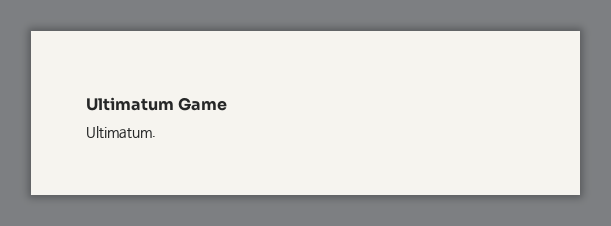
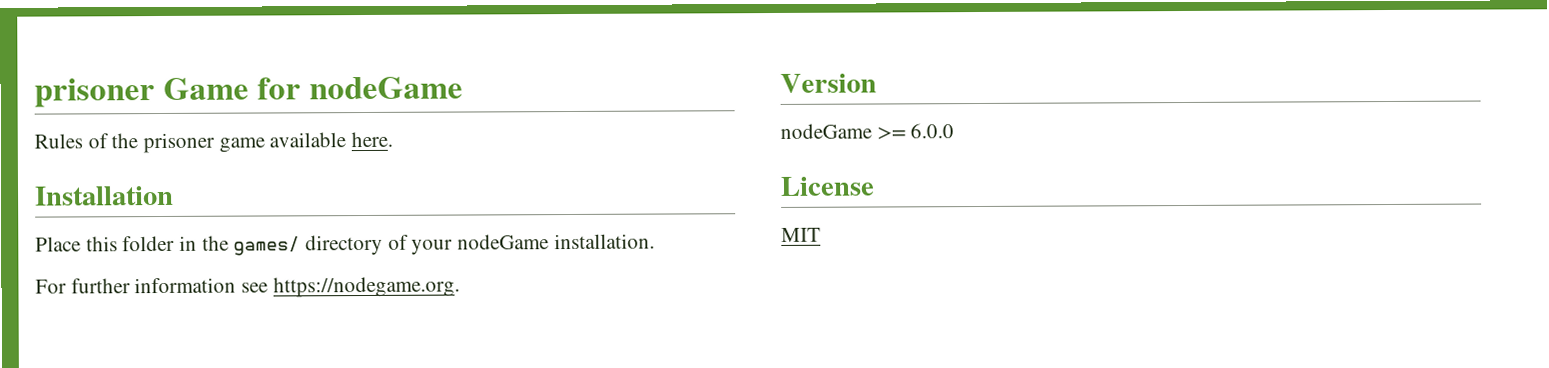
[86,97,174,111] Ultimatum -> [34,78,155,108] prisoner
[86,126,156,139] // Ultimatum. -> [256,76,463,100] [34,131,394,154] [35,185,174,206] [35,233,655,256] [35,276,460,298] [780,73,877,93] [780,123,955,140] [780,176,875,196] [781,227,821,242] for nodeGame // Rules of the prisoner game available here. // Installation // Place this folder in the games/ directory of your nodeGame installation. // For further information see https://nodegame.org. // Version // nodeGame >= 6.0.0 // License // MIT

